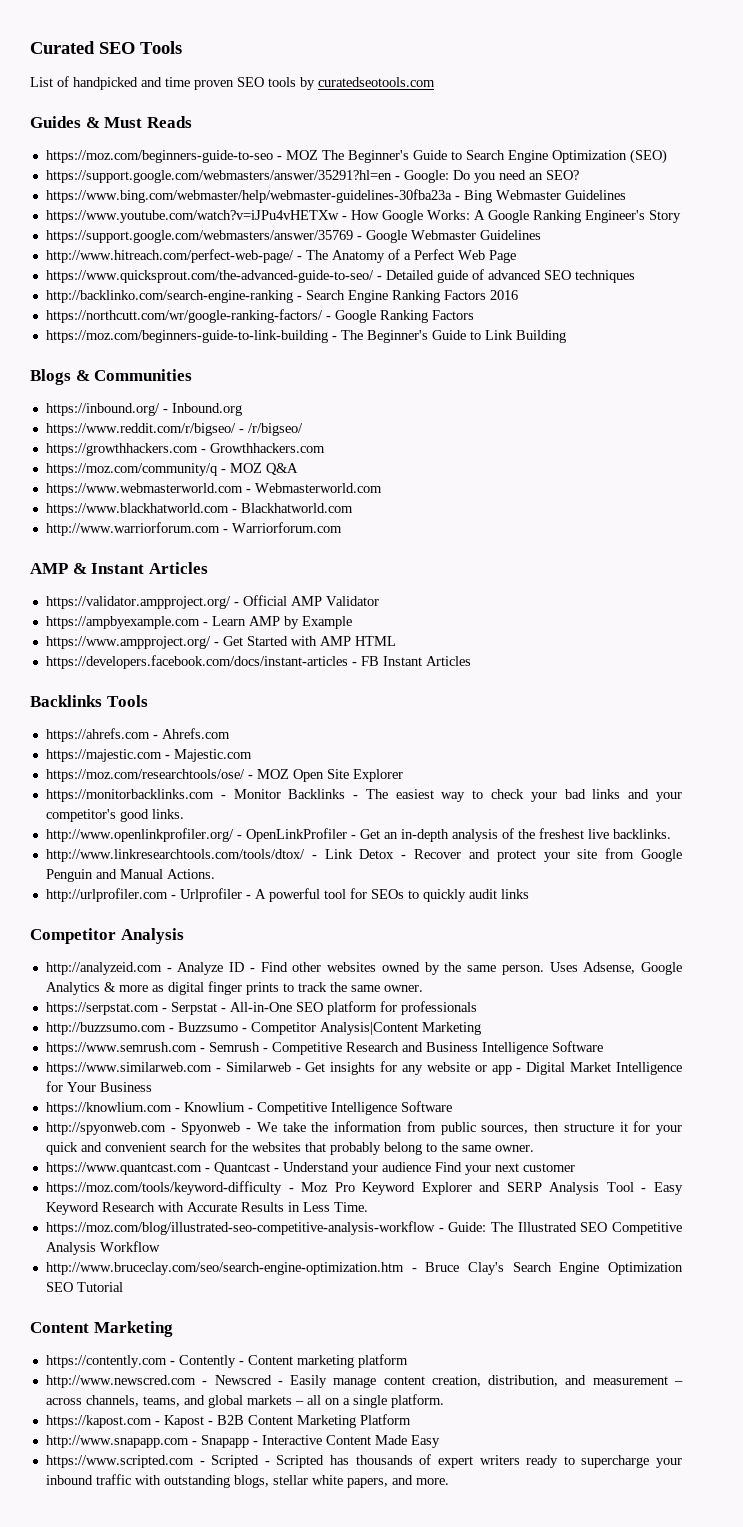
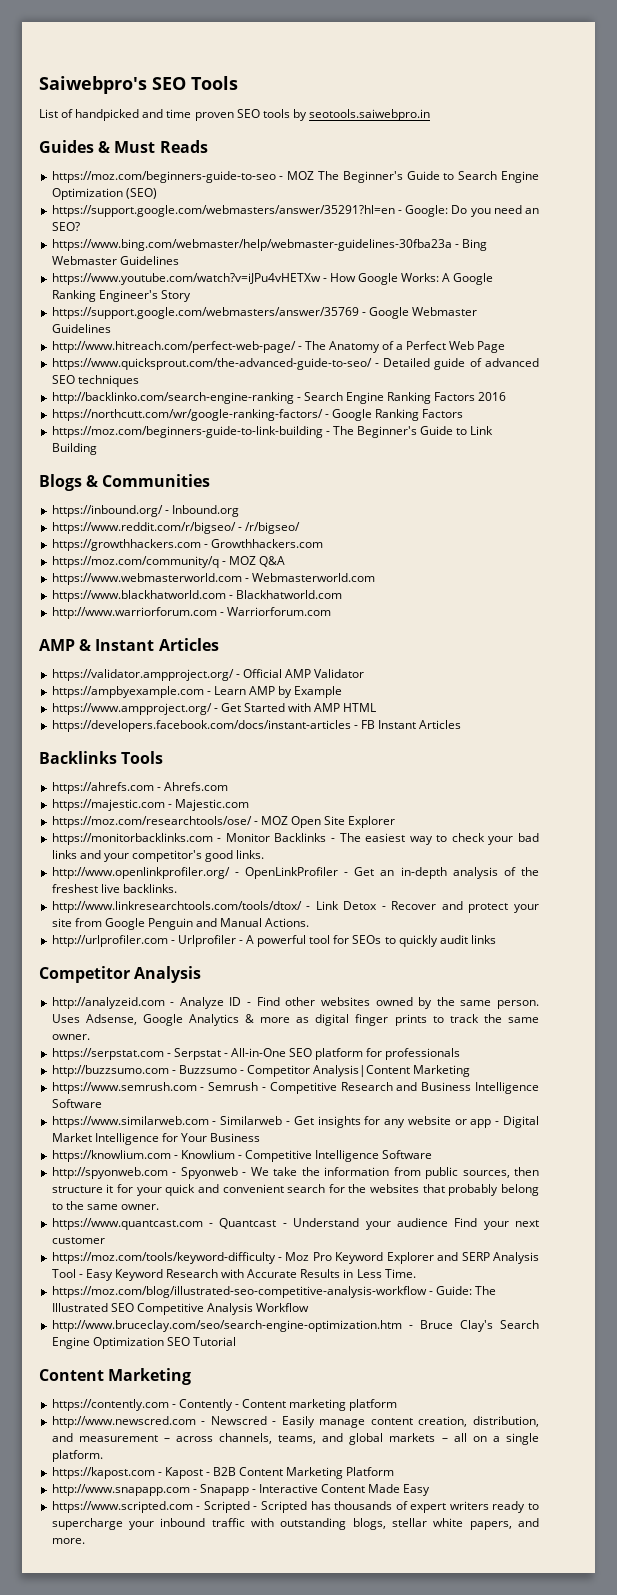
[30,41,95,54] Curated -> [39,76,147,94] Saiwebpro's
[318,77,435,87] curatedseotools.com -> [308,109,430,121] seotools.saiwebpro.in

